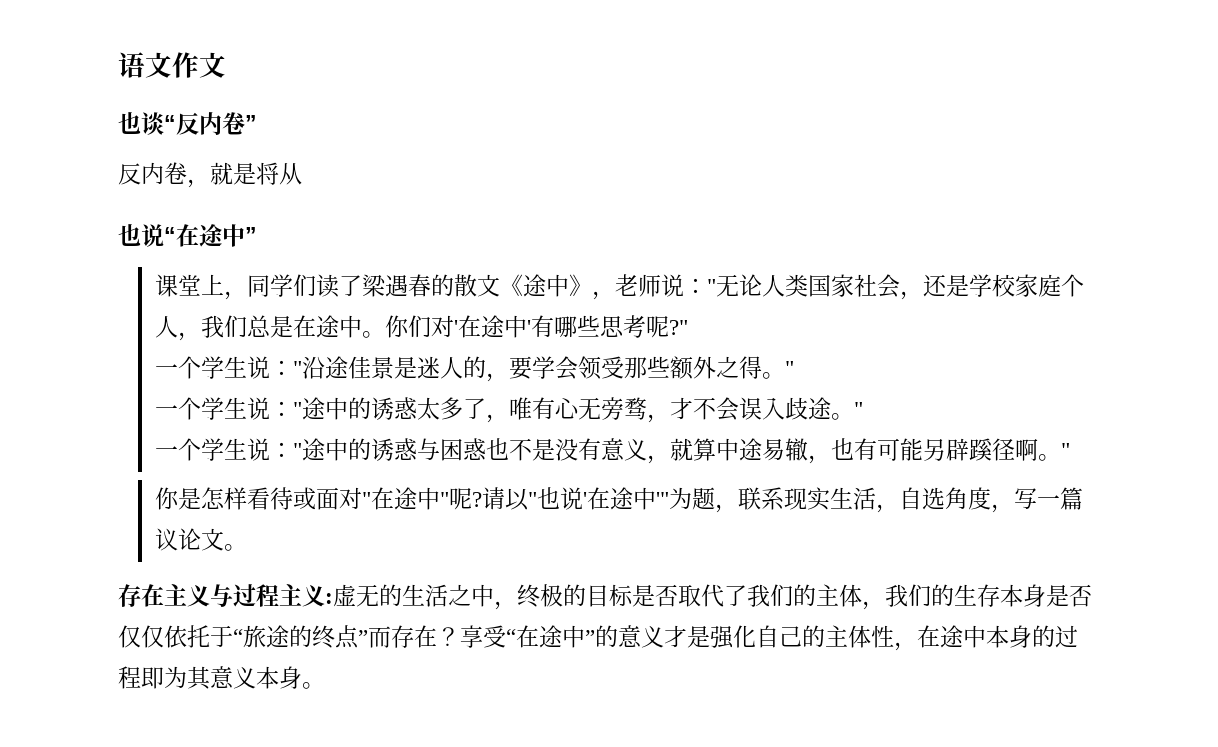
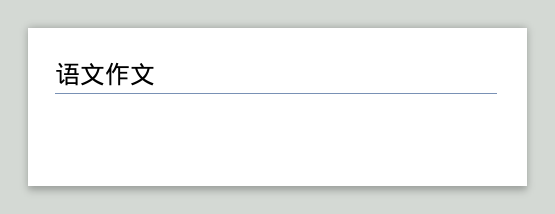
[118,112,257,135] [118,162,302,188] [118,224,257,247] [154,274,1084,300] [154,315,688,341] [154,356,794,382] [154,397,863,423] [154,438,1070,464] [154,487,1083,513] [154,528,247,551] [118,584,1092,610] [118,625,1078,651] [118,666,325,690] // 也谈“反内卷” // 反内卷，就是将从 // 也说“在途中” // 课堂上，同学们读了梁遇春的散文《途中》，老师说∶"无论人类国家社会，还是学校家庭个人，我们总是在途中。你们对'在途中'有哪些思考呢?" // 一个学生说∶"沿途佳景是迷人的，要学会领受那些额外之得。" // 一个学生说∶"途中的诱惑太多了，唯有心无旁骛，才不会误入歧途。" // 一个学生说∶"途中的诱惑与困惑也不是没有意义，就算中途易辙，也有可能另辟蹊径啊。" // 你是怎样看待或面对"在途中"呢?请以"也说'在途中'"为题，联系现实生活，自选角度，写一篇议论文。 // 存在主义与过程主义:虚无的生活之中，终极的目标是否取代了我们的主体，我们的生存本身是否仅仅依托于“旅途的终点”而存在？享受“在途中”的意义才是强化自己的主体性，在途中本身的过程即为其意义本身。 -> (155, 74) none

